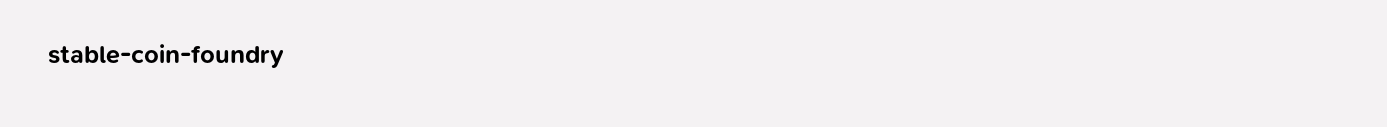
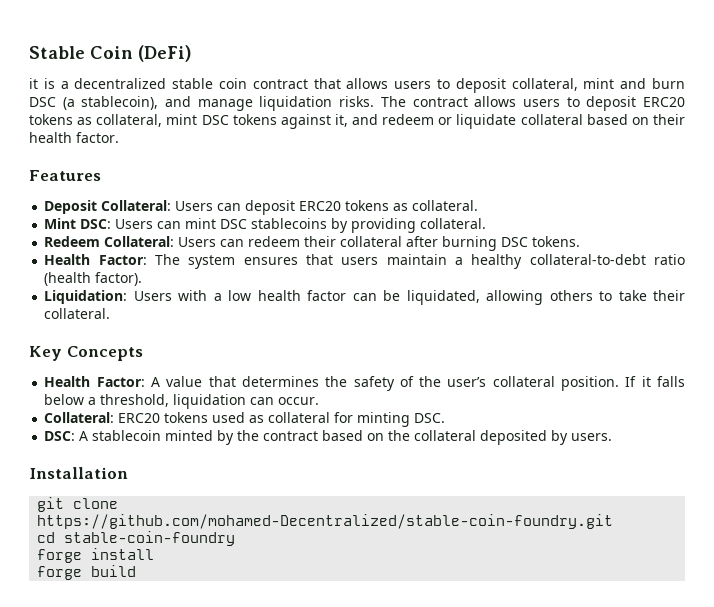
[48,44,284,68] stable-coin-foundry -> [29,45,192,62] [29,78,685,93] [29,96,686,111] [29,114,685,129] [29,132,119,143] [29,170,101,181] [44,200,479,215] [44,218,487,233] [44,236,581,251] [44,254,685,269] [44,272,143,286] [44,290,685,305] [44,308,111,319] [29,346,143,361] [44,376,685,391] [44,394,320,409] [44,412,446,427] [44,430,613,445] [29,467,128,479] [37,497,119,512] [37,514,614,529] [37,531,236,546] [37,548,155,563] [37,565,137,580] Stable Coin (DeFi) // it is a decentralized stable coin contract that allows users to deposit collateral, mint and burn DSC (a stablecoin), and manage liquidation risks. The contract allows users to deposit ERC20 tokens as collateral, mint DSC tokens against it, and redeem or liquidate collateral based on their health factor. // Features // Deposit Collateral: Users can deposit ERC20 tokens as collateral. // Mint DSC: Users can mint DSC stablecoins by providing collateral. // Redeem Collateral: Users can redeem their collateral after burning DSC tokens. // Health Factor: The system ensures that users maintain a healthy collateral-to-debt ratio (health factor). // Liquidation: Users with a low health factor can be liquidated, allowing others to take their collateral. // Key Concepts // Health Factor: A value that determines the safety of the user’s collateral position. If it falls below a threshold, liquidation can occur. // Collateral: ERC20 tokens used as collateral for minting DSC. // DSC: A stablecoin minted by the contract based on the collateral deposited by users. // Installation // git clone https://github.com/mohamed-Decentralized/stable-coin-foundry.git // cd stable-coin-foundry // forge install // forge build

